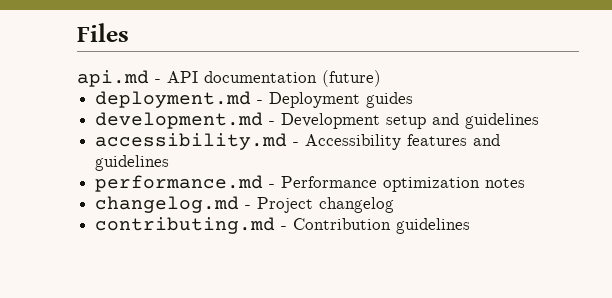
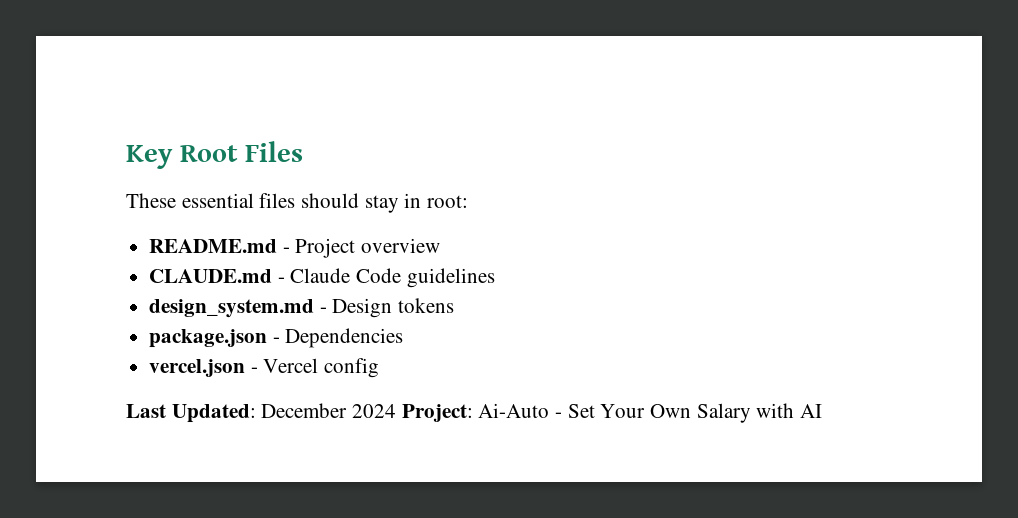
(77, 32) none -> [126,145,238,169] Key Root
[77,70,381,87] [95,91,414,108] [95,112,540,129] [95,133,501,150] [95,155,170,171] [95,175,526,192] [95,196,395,213] [95,217,471,234] api.md - API documentation (future) // deployment.md - Deployment guides // development.md - Development setup and guidelines // accessibility.md - Accessibility features and guidelines // performance.md - Performance optimization notes // changelog.md - Project changelog // contributing.md - Contribution guidelines -> [126,193,469,213] [149,238,441,258] [149,268,495,288] [149,298,455,318] [149,328,404,348] [149,358,380,378] [126,403,823,423] These essential files should stay in root: // README.md - Project overview // CLAUDE.md - Claude Code guidelines // design_system.md - Design tokens // package.json - Dependencies // vercel.json - Vercel config // Last Updated: December 2024 Project: Ai-Auto - Set Your Own Salary with AI

